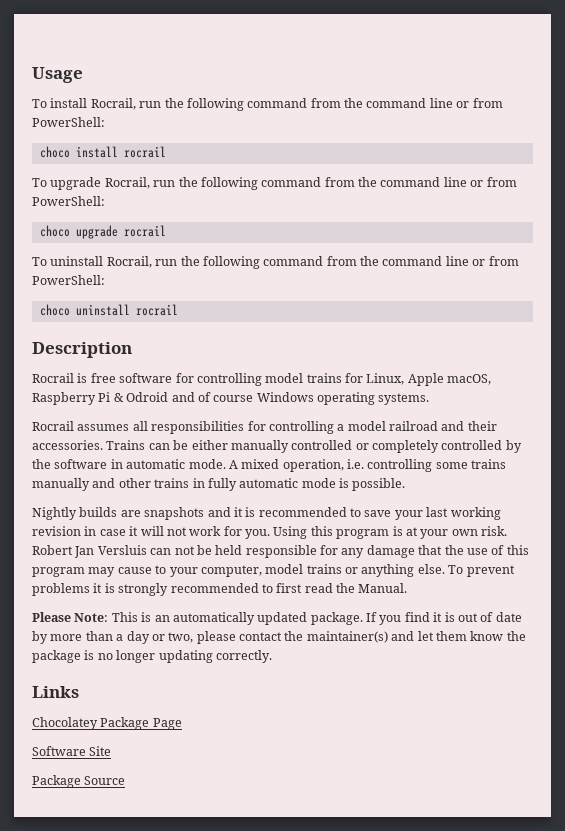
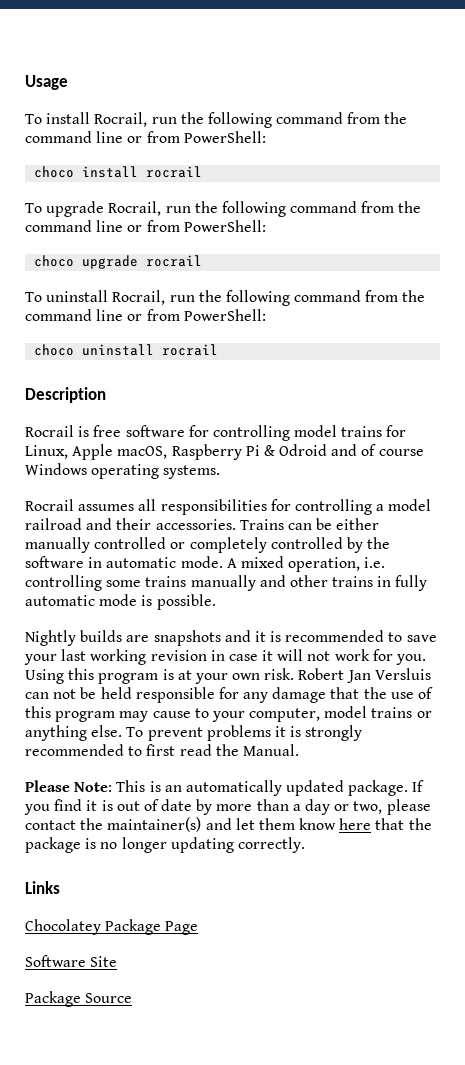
(504, 636) none -> [339,818,405,830] here that

